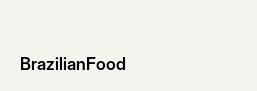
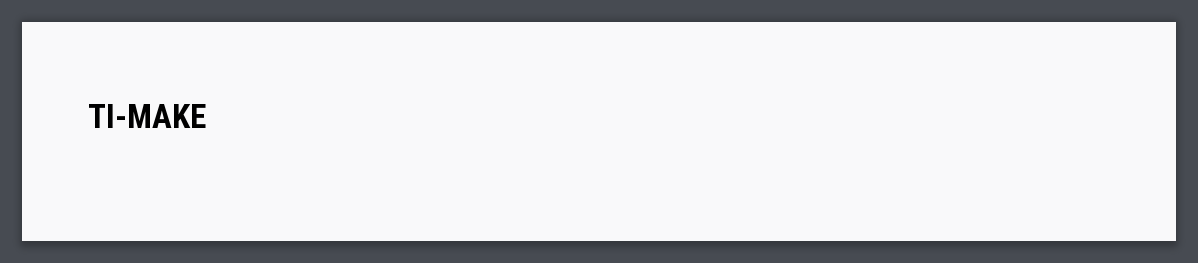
[20,57,126,70] BrazilianFood -> [88,104,206,128] TI-MAKE

